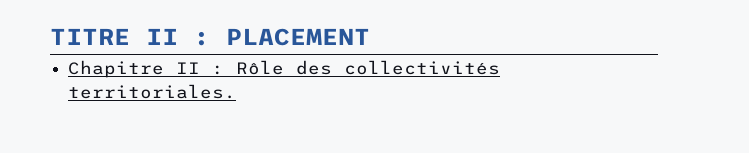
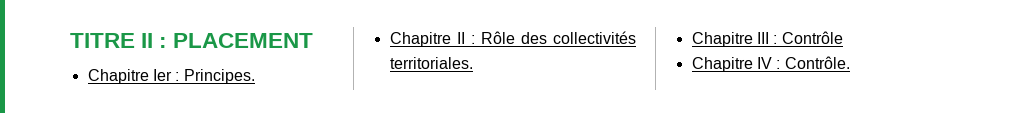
(370, 37) none -> [87,69,255,84] // Chapitre Ier : Principes.
(237, 91) none -> [691,31,843,47] [691,56,850,72] // Chapitre III : Contrôle // Chapitre IV : Contrôle.

